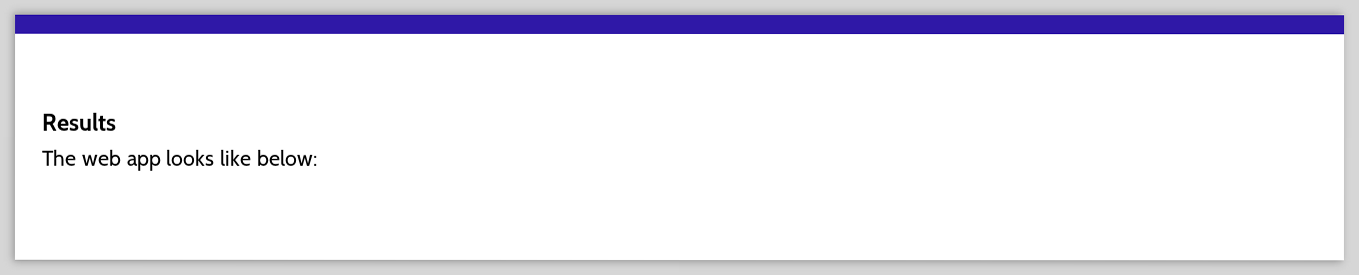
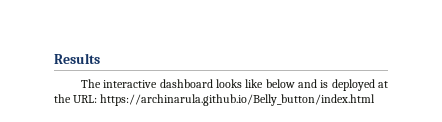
[80,149,318,171] web app looks like below: -> [103,79,389,91] [54,94,376,106] interactive dashboard looks like below and is deployed at the URL: https://archinarula.github.io/Belly_button/index.html

